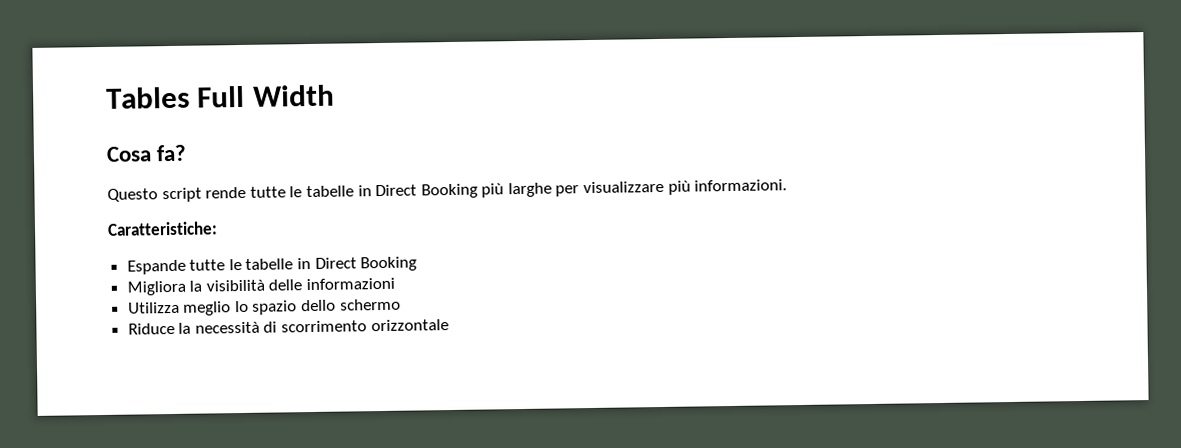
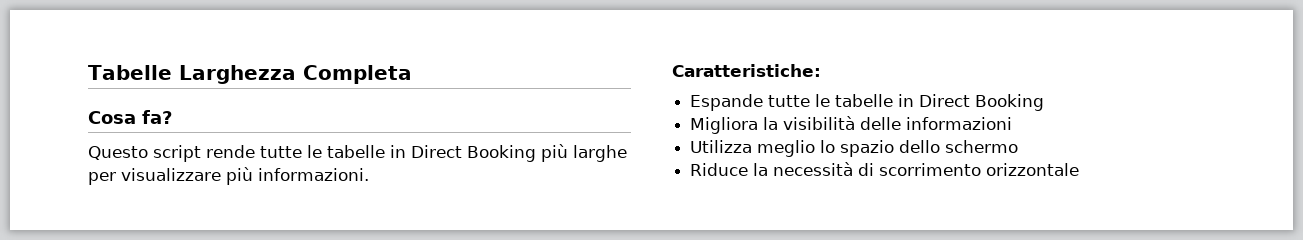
[106,84,335,109] Tables Full Width -> [88,65,412,84] Tabelle Larghezza Completa

